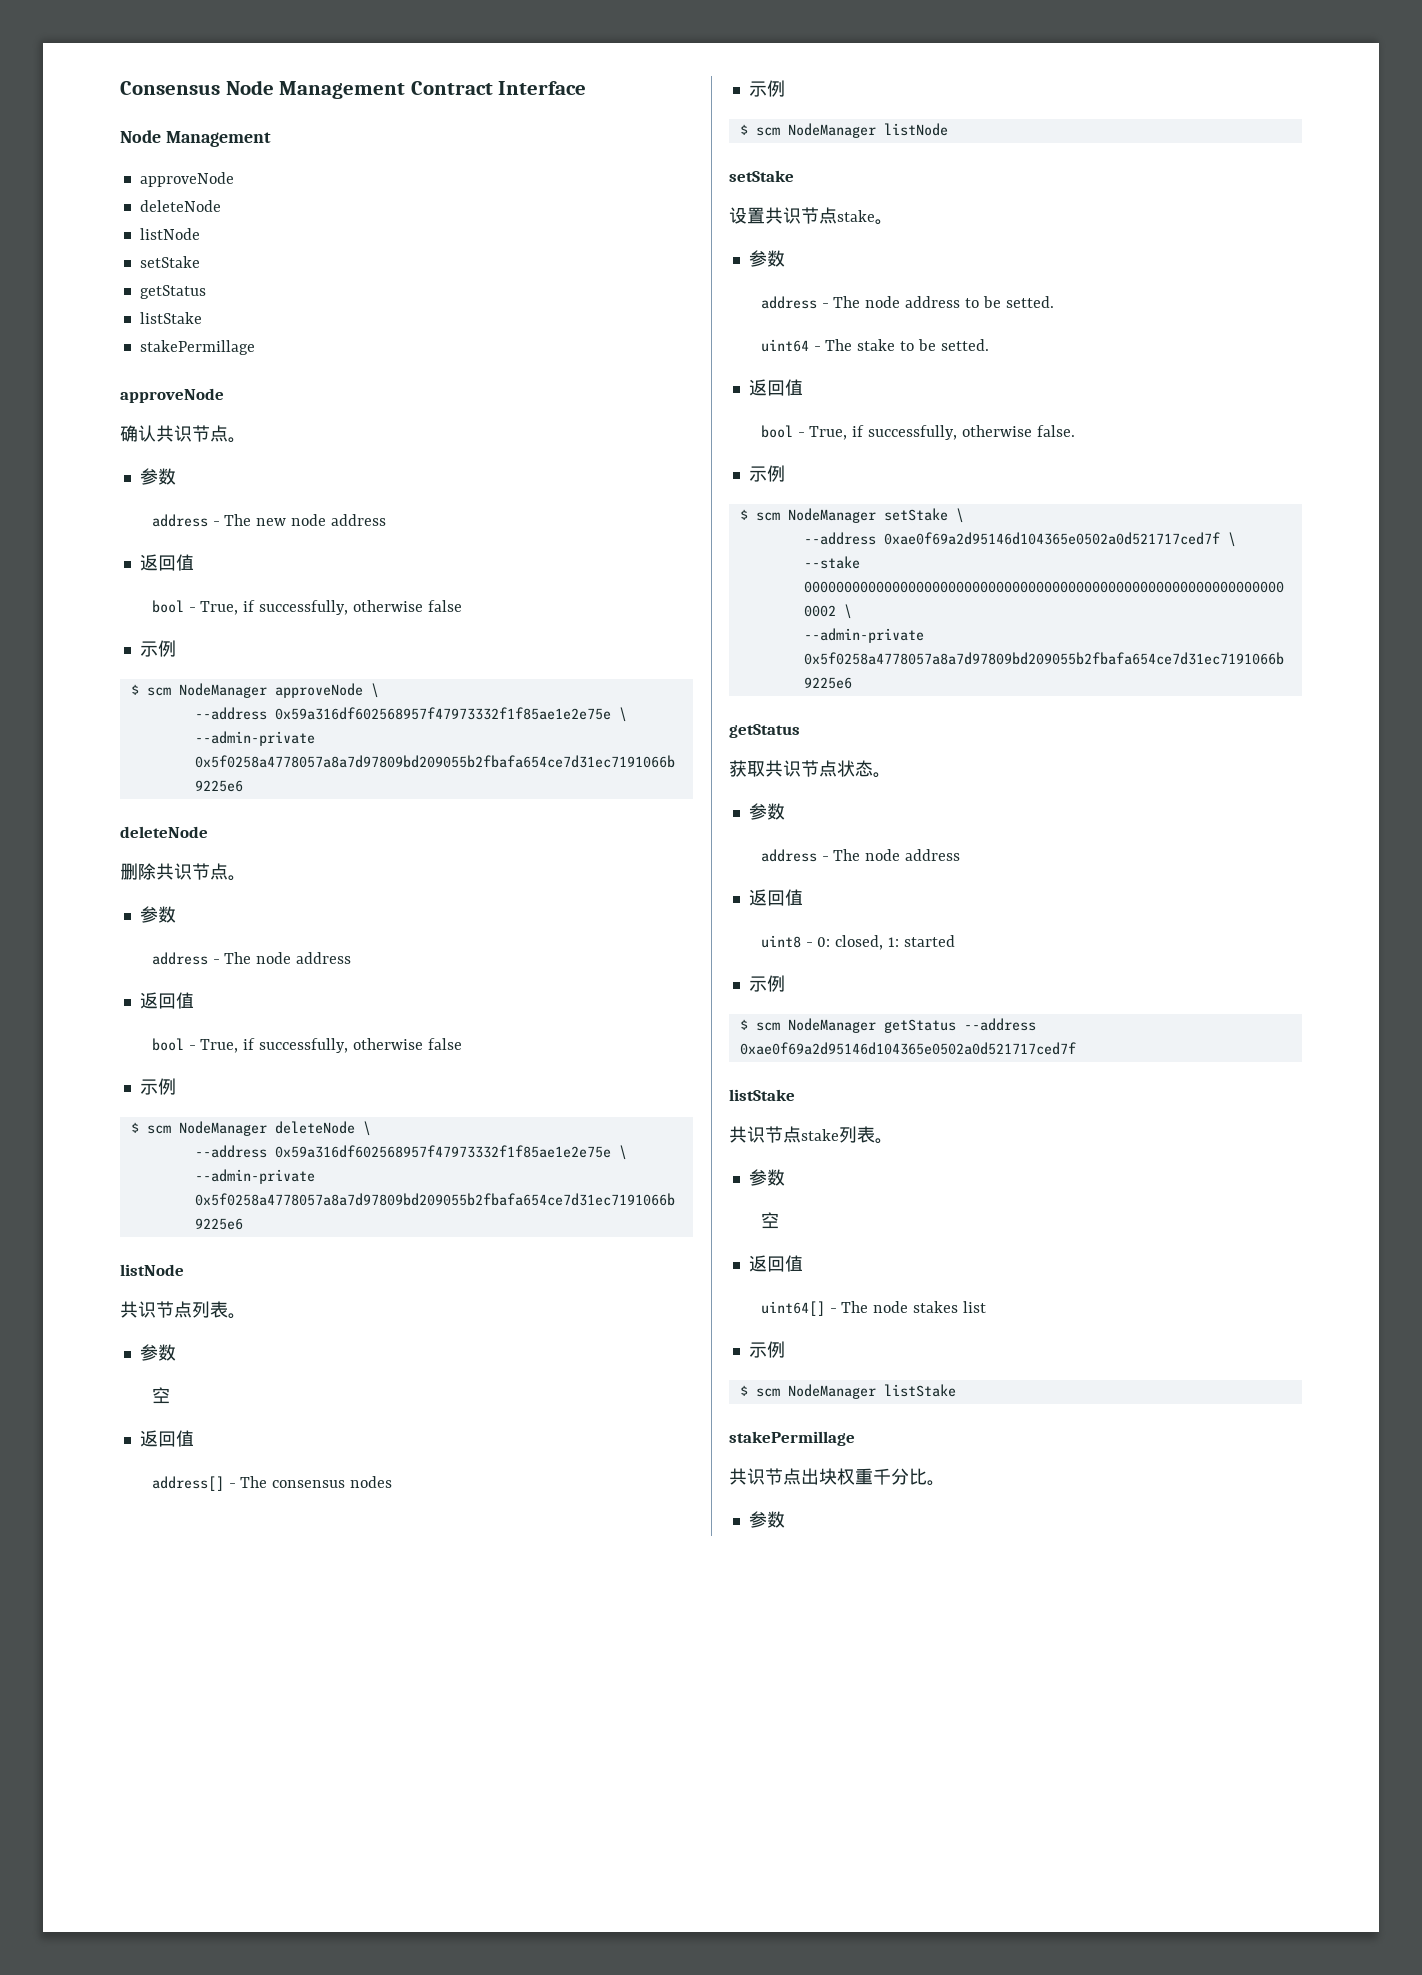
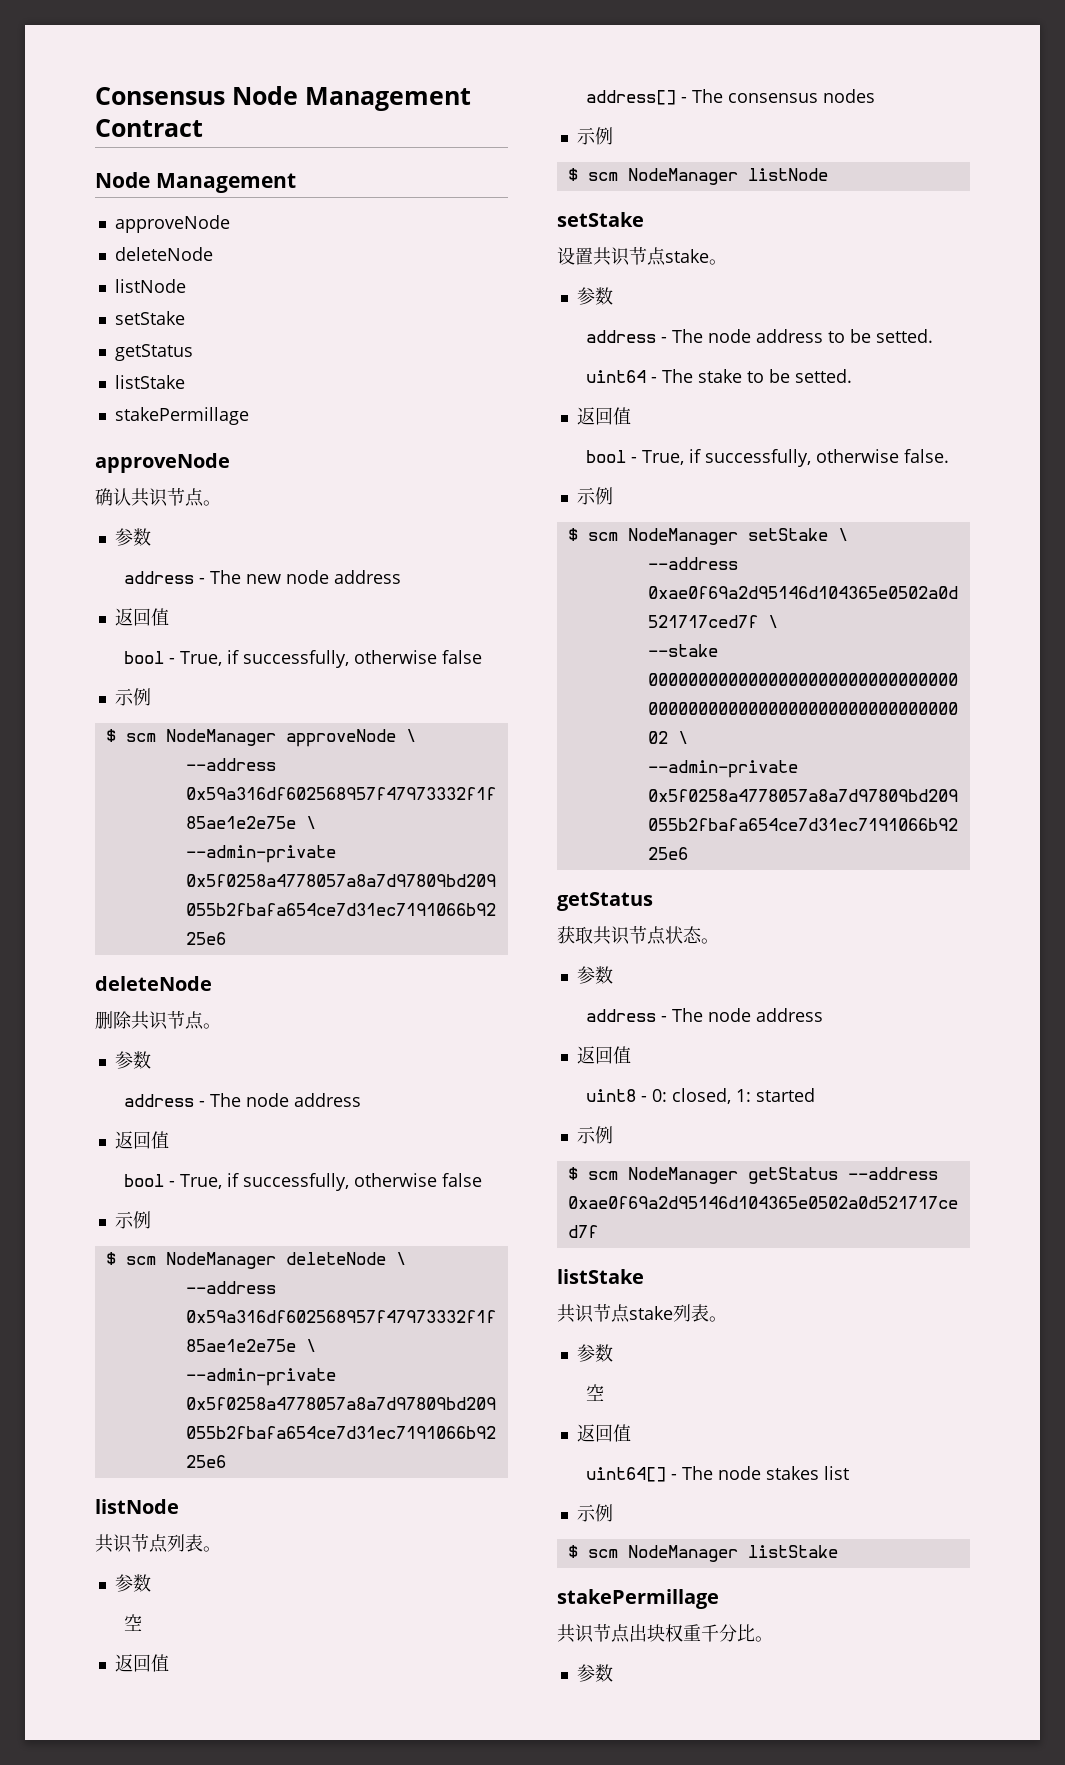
[498,81,587,95] Interface -> (203, 128) none

